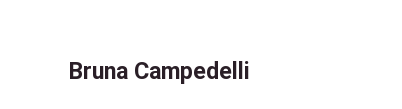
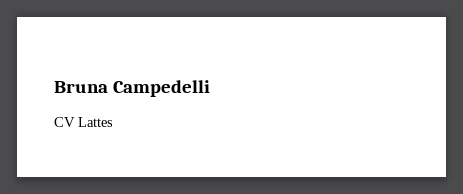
(250, 72) none -> [54,117,113,127] // CV Lattes

